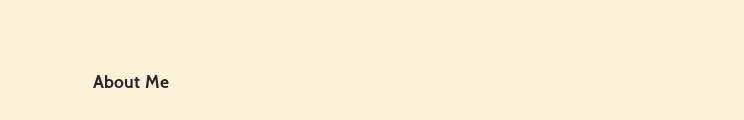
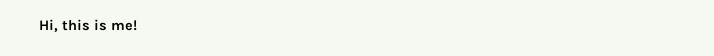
[93,75,169,88] About Me -> [39,19,137,32] Hi, this is me!

